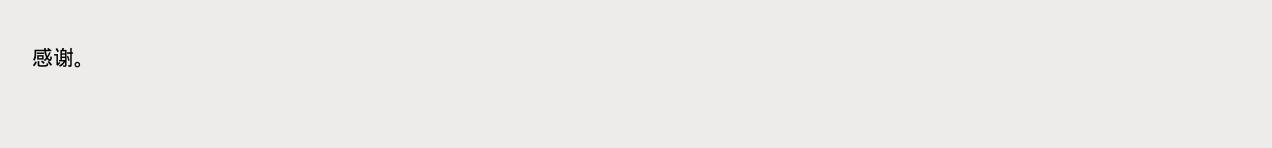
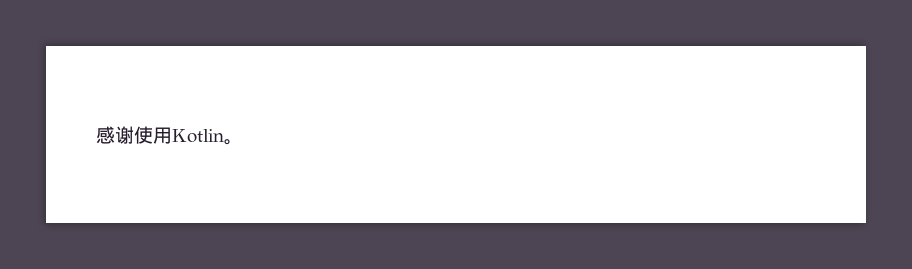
(74, 57) none -> [134,126,224,144] 使用Kotlin

